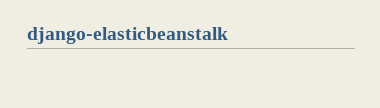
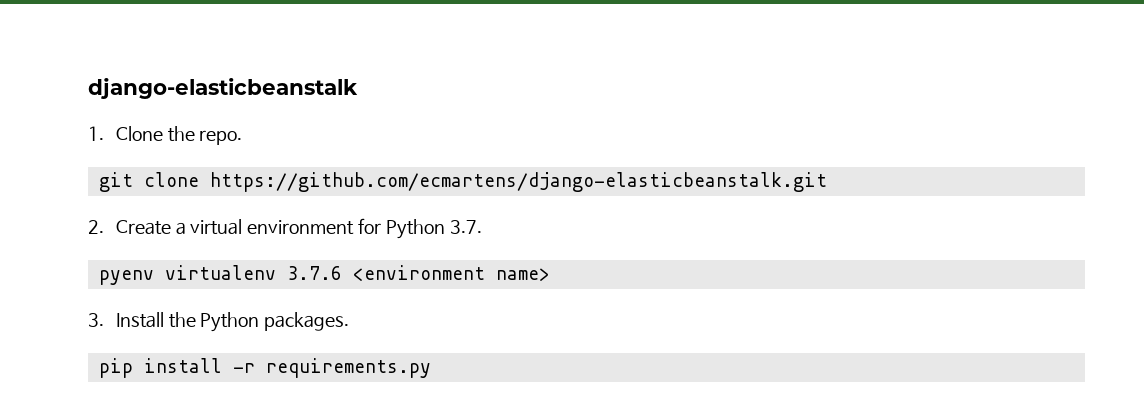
(228, 35) none -> [88,126,243,145] [98,172,827,192] [88,218,482,239] [98,265,550,285] [88,312,350,332] [98,358,431,378] // 1. Clone the repo. // git clone https://github.com/ecmartens/django-elasticbeanstalk.git // 2. Create a virtual environment for Python 3.7. // pyenv virtualenv 3.7.6 <environment name> // 3. Install the Python packages. // pip install -r requirements.py

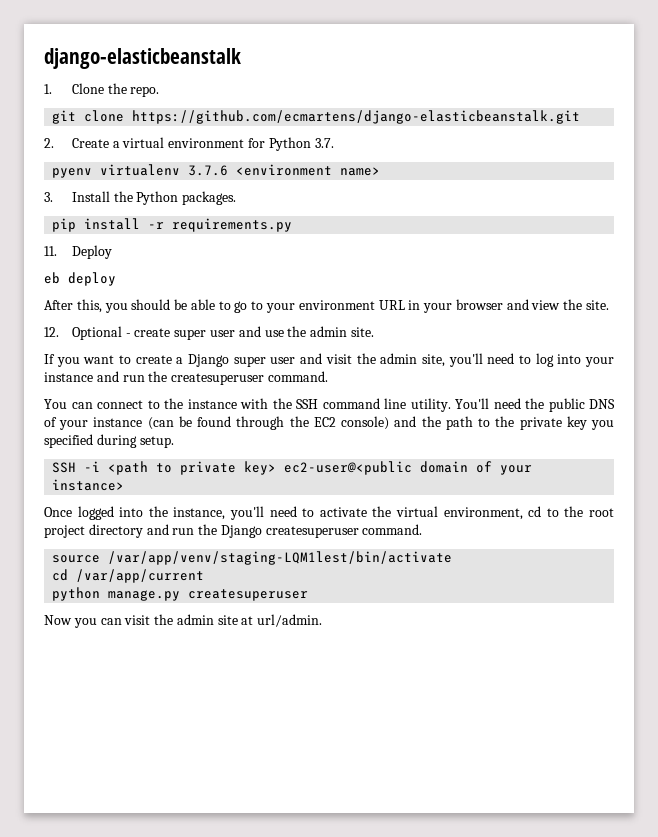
(431, 368) none -> [44,245,112,259] [44,272,116,286] [44,299,610,313] [44,326,374,340] [44,353,614,367] [44,371,328,385] [44,398,615,412] [44,416,615,430] [44,434,174,448] [52,461,533,475] [52,479,125,491] [44,506,615,520] [44,524,423,538] [52,551,453,565] [52,569,205,583] [52,587,309,601] [44,614,323,628] // 11. Deploy // eb deploy // After this, you should be able to go to your environment URL in your browser and view the site. // 12. Optional - create super user and use the admin site. // If you want to create a Django super user and visit the admin site, you'll need to log into your instance and run the createsuperuser command. // You can connect to the instance with the SSH command line utility. You'll need the public DNS of your instance (can be found through the EC2 console) and the path to the private key you specified during setup. // SSH -i <path to private key> ec2-user@<public domain of your instance> // Once logged into the instance, you'll need to activate the virtual environment, cd to the root project directory and run the Django createsuperuser command. // source /var/app/venv/staging-LQM1lest/bin/activate // cd /var/app/current // python manage.py createsuperuser // Now you can visit the admin site at url/admin.

